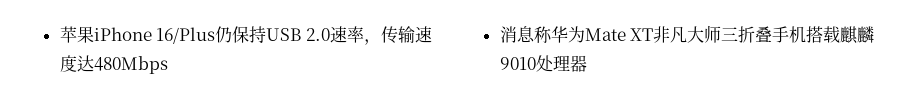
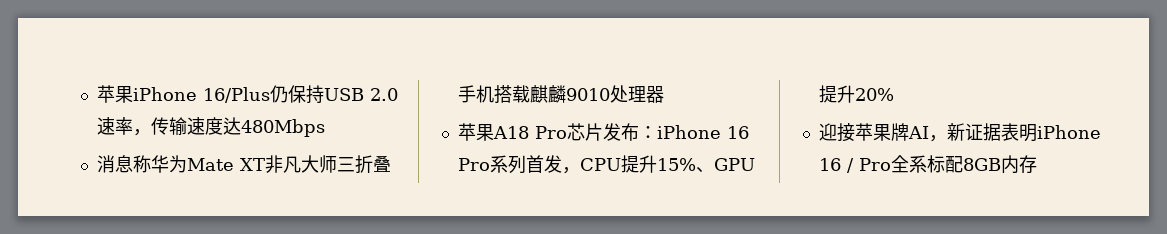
(587, 63) none -> [457,123,749,141] [457,155,755,174] [818,85,894,103] [818,123,1101,142] [818,155,1037,174] // 苹果A18 Pro芯片发布：iPhone 16 Pro系列首发，CPU提升15%、GPU提升20% // 迎接苹果牌AI，新证据表明iPhone 16 / Pro全系标配8GB内存

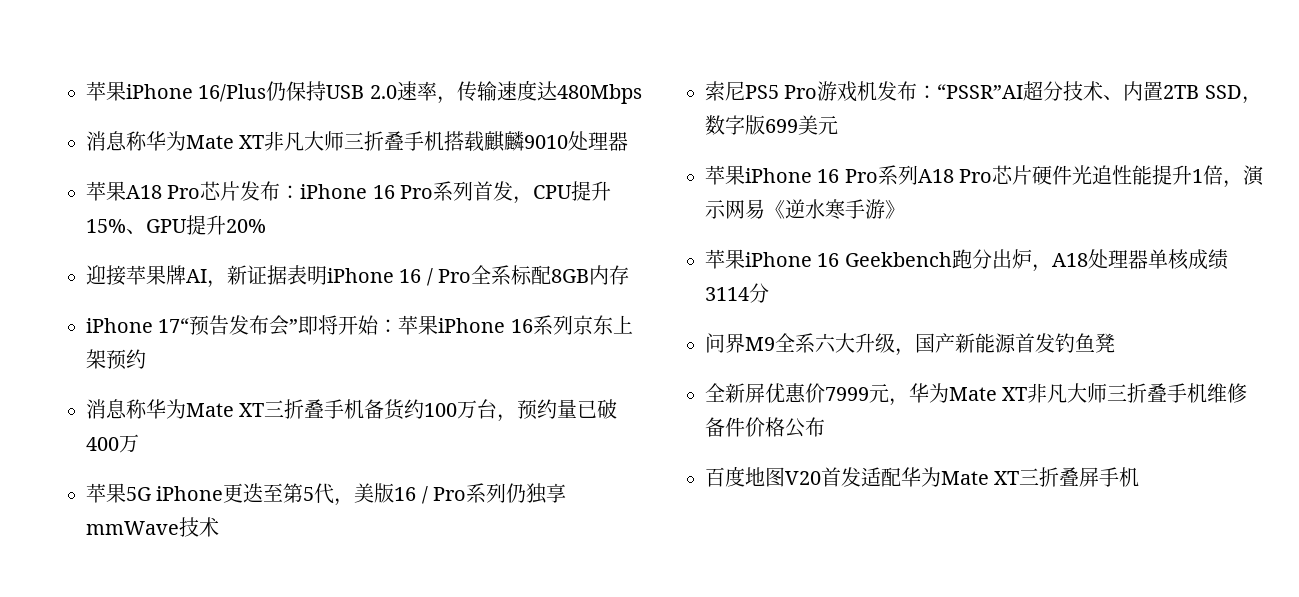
(1037, 164) none -> [86,315,633,336] [86,349,146,370] [86,399,618,422] [86,434,139,453] [86,483,567,506] [86,517,219,537] [705,81,1262,104] [705,115,838,135] [705,165,1266,188] [705,199,905,220] [705,249,1228,272] [705,283,769,303] [705,333,1115,356] [705,383,1248,406] [705,417,825,438] [705,466,1140,487] // iPhone 17“预告发布会”即将开始：苹果iPhone 16系列京东上架预约 // 消息称华为Mate XT三折叠手机备货约100万台，预约量已破400万 // 苹果5G iPhone更迭至第5代，美版16 / Pro系列仍独享mmWave技术 // 索尼PS5 Pro游戏机发布：“PSSR”AI超分技术、内置2TB SSD，数字版699美元 // 苹果iPhone 16 Pro系列A18 Pro芯片硬件光追性能提升1倍，演示网易《逆水寒手游》 // 苹果iPhone 16 Geekbench跑分出炉，A18处理器单核成绩3114分 // 问界M9全系六大升级，国产新能源首发钓鱼凳 // 全新屏优惠价7999元，华为Mate XT非凡大师三折叠手机维修备件价格公布 // 百度地图V20首发适配华为Mate XT三折叠屏手机

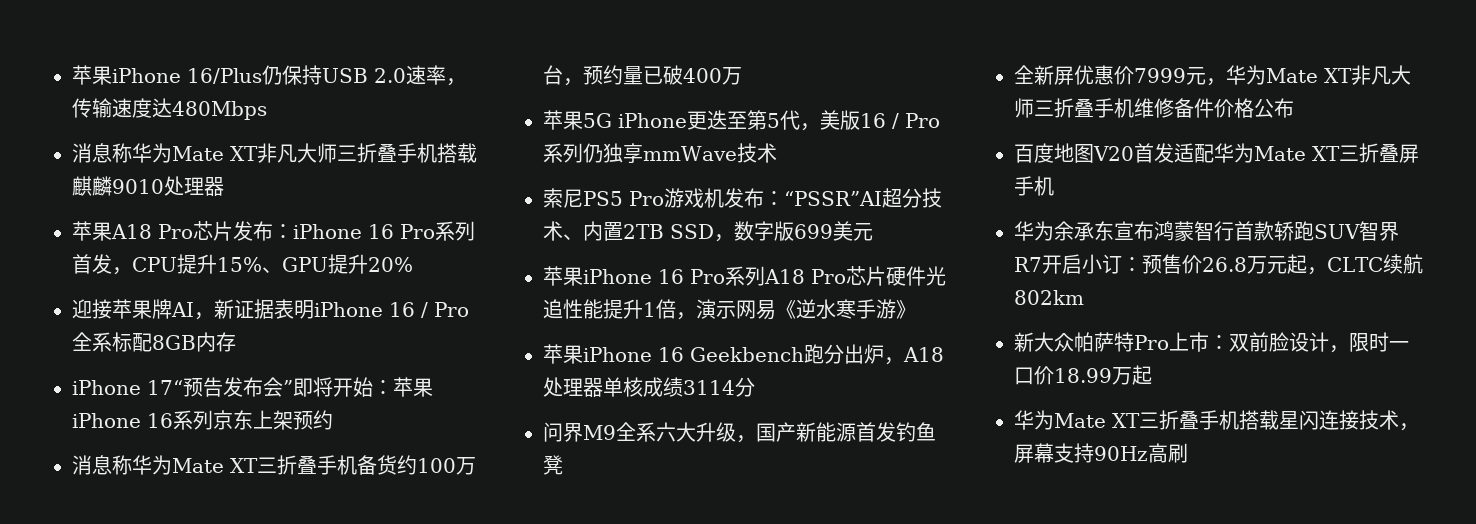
(1140, 477) none -> [1014,221,1399,241] [1014,254,1423,275] [1014,290,1084,305] [1014,332,1409,353] [1014,365,1152,385] [1014,410,1419,431] [1014,443,1188,463] // 华为余承东宣布鸿蒙智行首款轿跑SUV智界R7开启小订：预售价26.8万元起，CLTC续航802km // 新大众帕萨特Pro上市：双前脸设计，限时一口价18.99万起 // 华为Mate XT三折叠手机搭载星闪连接技术，屏幕支持90Hz高刷

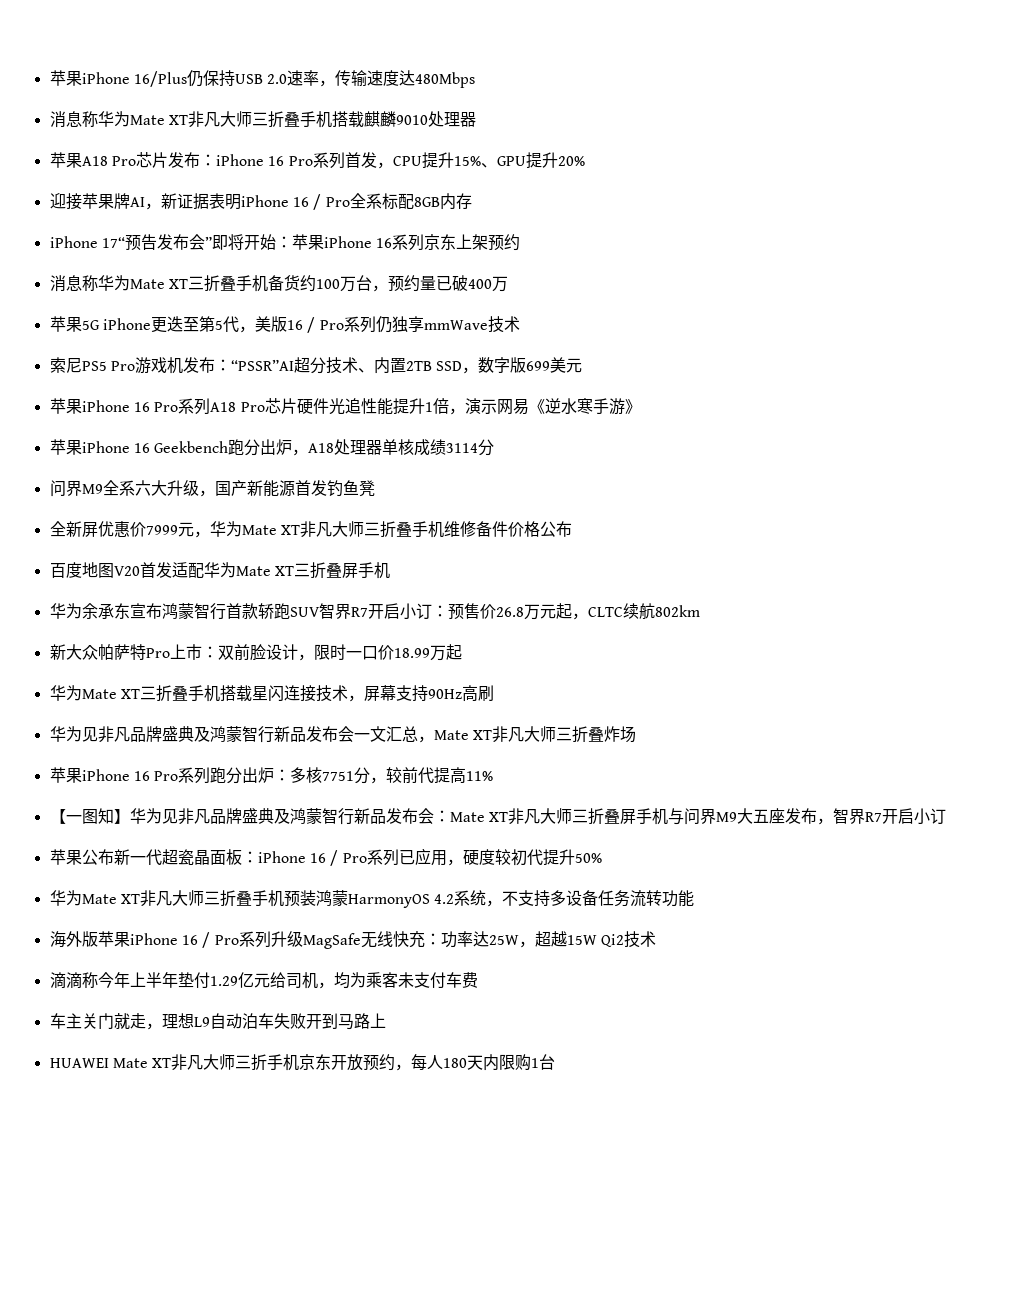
(1188, 453) none -> [49,726,636,743] [49,767,494,784] [49,808,946,825] [49,848,602,866] [49,890,695,908] [49,931,656,949] [49,972,478,989] [49,1013,386,1030] [49,1054,556,1071] // 华为见非凡品牌盛典及鸿蒙智行新品发布会一文汇总，Mate XT非凡大师三折叠炸场 // 苹果iPhone 16 Pro系列跑分出炉：多核7751分，较前代提高11% // 【一图知】华为见非凡品牌盛典及鸿蒙智行新品发布会：Mate XT非凡大师三折叠屏手机与问界M9大五座发布，智界R7开启小订 // 苹果公布新一代超瓷晶面板：iPhone 16 / Pro系列已应用，硬度较初代提升50% // 华为Mate XT非凡大师三折叠手机预装鸿蒙HarmonyOS 4.2系统，不支持多设备任务流转功能 // 海外版苹果iPhone 16 / Pro系列升级MagSafe无线快充：功率达25W，超越15W Qi2技术 // 滴滴称今年上半年垫付1.29亿元给司机，均为乘客未支付车费 // 车主关门就走，理想L9自动泊车失败开到马路上 // HUAWEI Mate XT非凡大师三折手机京东开放预约，每人180天内限购1台

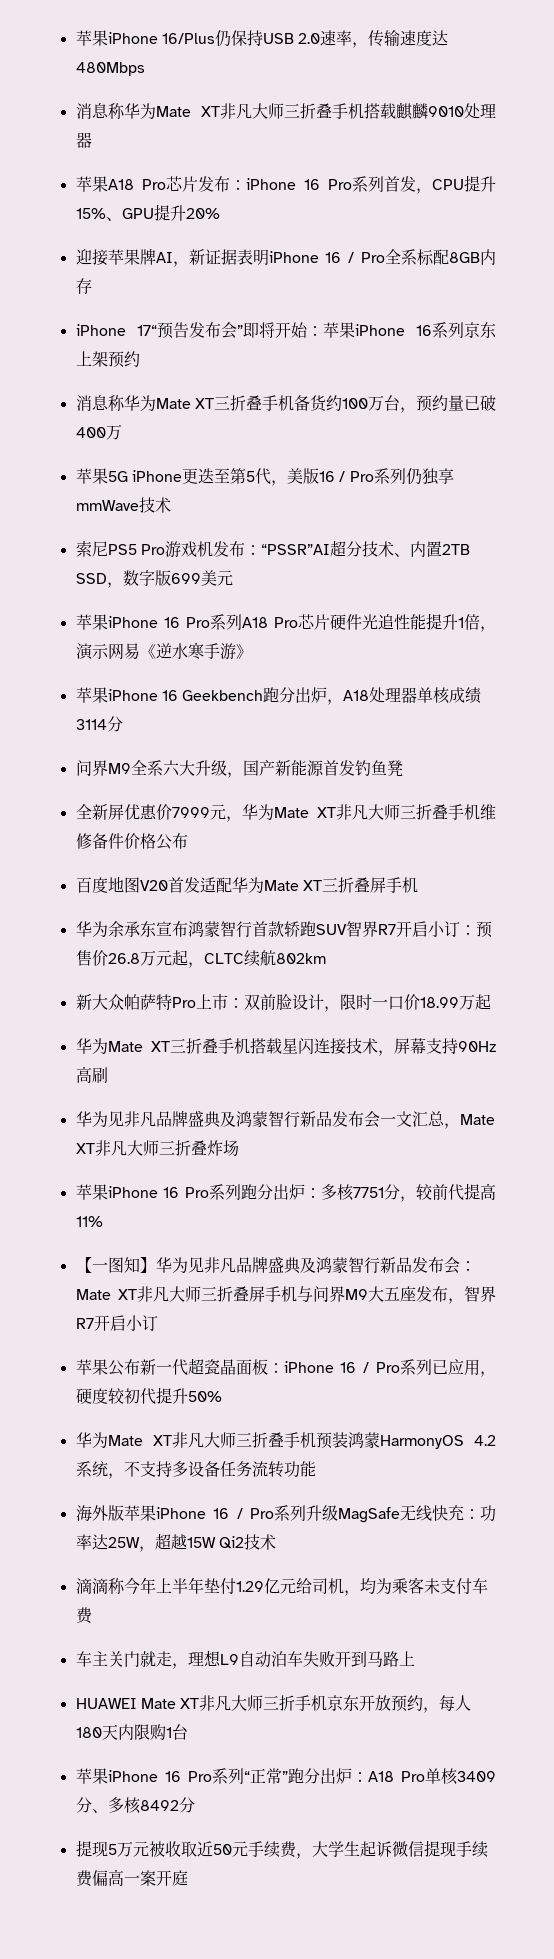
(556, 1062) none -> [75,1768,496,1785] [75,1797,195,1814] [75,1840,488,1859] [75,1869,188,1887] // 苹果iPhone 16 Pro系列“正常”跑分出炉：A18 Pro单核3409分、多核8492分 // 提现5万元被收取近50元手续费，大学生起诉微信提现手续费偏高一案开庭

